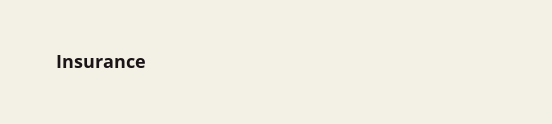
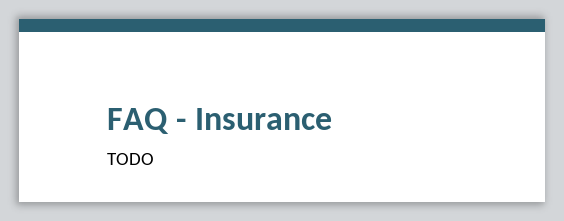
(56, 61) none -> [107,108,187,134] FAQ -
(146, 61) none -> [107,153,154,165] // TODO

